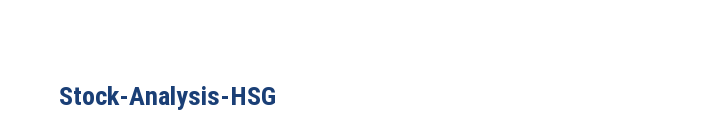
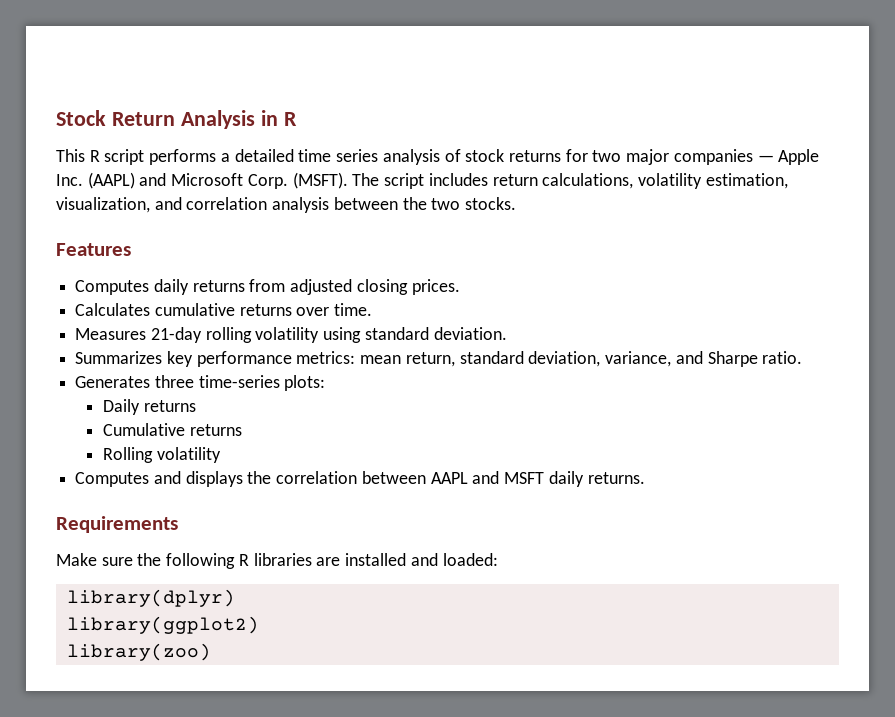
[59,86,276,110] Stock-Analysis-HSG -> [56,110,297,129] [56,149,820,165] [56,172,788,189] [56,197,517,213] [56,243,131,256] [75,279,460,295] [75,303,373,316] [75,327,507,343] [75,351,803,367] [75,375,326,391] [103,399,196,415] [103,423,242,436] [103,447,221,463] [75,471,645,487] [56,516,178,533] [56,553,498,569] [66,589,235,607] [66,616,259,634] [66,643,211,661] Stock Return Analysis in R // This R script performs a detailed time series analysis of stock returns for two major companies — Apple Inc. (AAPL) and Microsoft Corp. (MSFT). The script includes return calculations, volatility estimation, visualization, and correlation analysis between the two stocks. // Features // Computes daily returns from adjusted closing prices. // Calculates cumulative returns over time. // Measures 21-day rolling volatility using standard deviation. // Summarizes key performance metrics: mean return, standard deviation, variance, and Sharpe ratio. // Generates three time-series plots: // Daily returns // Cumulative returns // Rolling volatility // Computes and displays the correlation between AAPL and MSFT daily returns. // Requirements // Make sure the following R libraries are installed and loaded: // library(dplyr) // library(ggplot2) // library(zoo)

